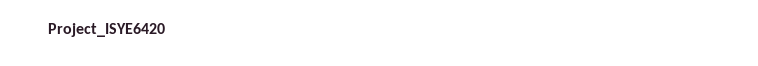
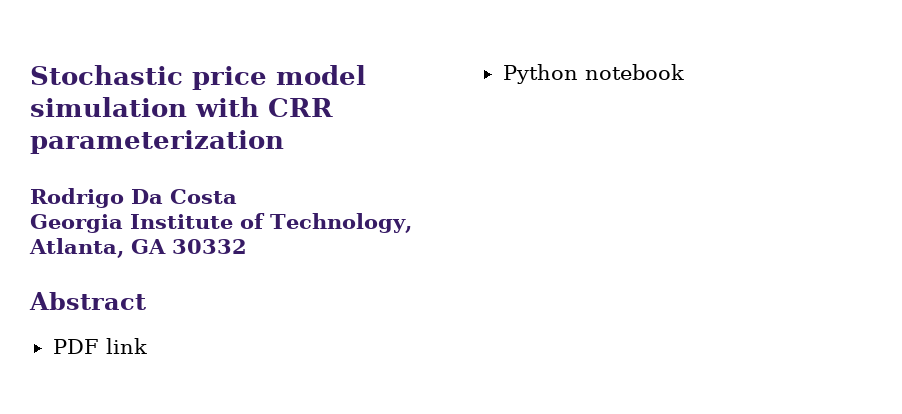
[48,23,165,37] Project_ISYE6420 -> [30,65,366,90] [30,97,333,117] [30,130,284,154] [30,188,237,208] [30,213,412,233] [29,238,247,258] [29,292,146,310] [52,338,147,354] [502,64,684,84] Stochastic price model simulation with CRR parameterization // Rodrigo Da Costa // Georgia Institute of Technology, Atlanta, GA 30332 // Abstract // PDF link // Python notebook

